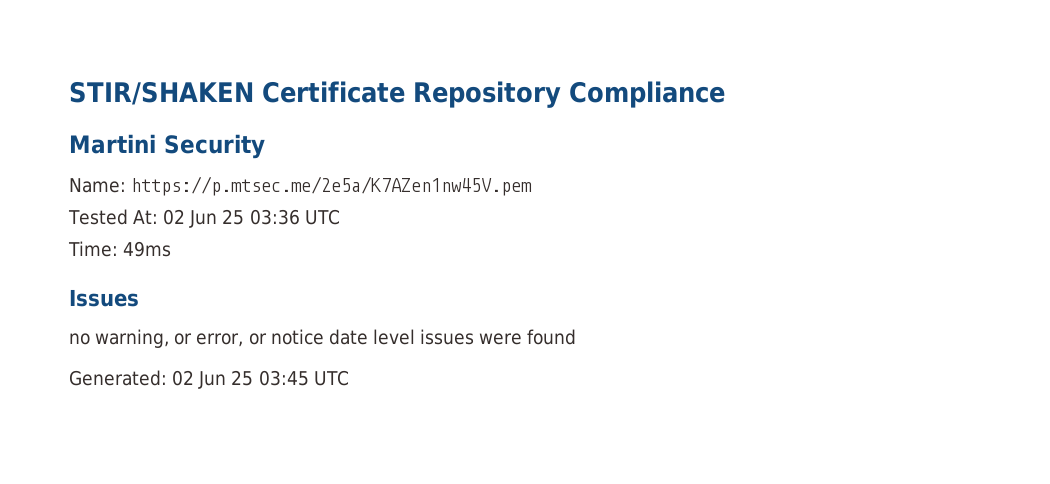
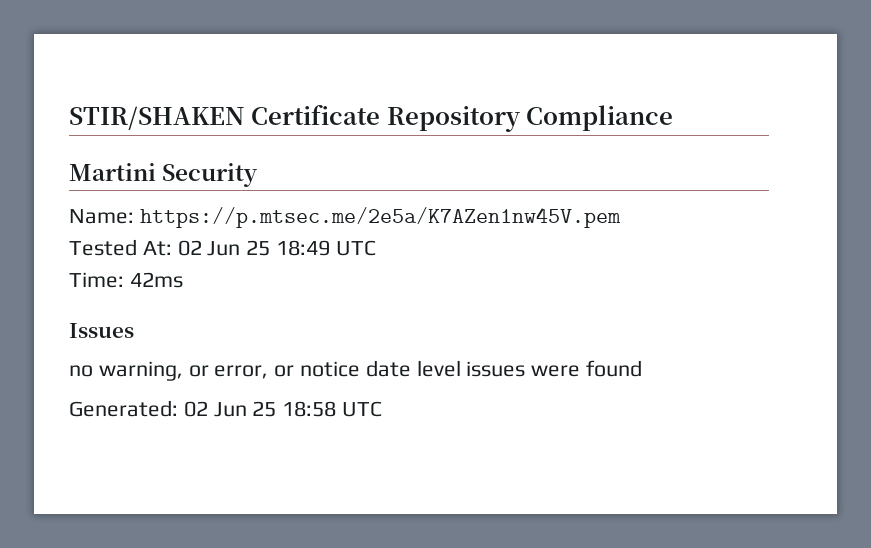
[249,209,300,225] 03:36 -> [276,240,331,256] 18:49
[123,241,172,257] 49ms -> [129,272,183,288] 42ms
[258,370,309,386] 03:45 -> [282,401,337,417] 18:58

